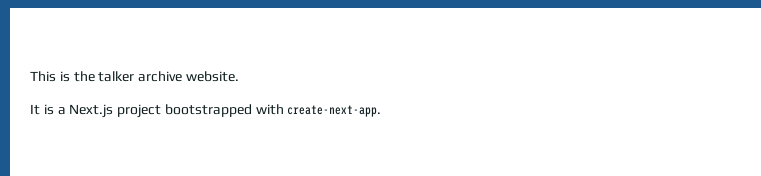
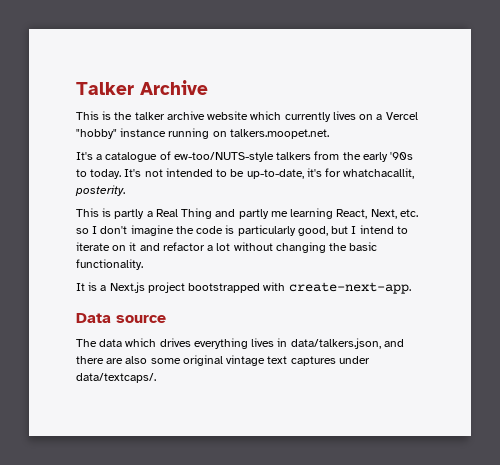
(30, 76) none -> [76,80,208,95] Talker Archive //
[185,71,239,82] website. -> [207,111,418,122] [76,128,329,139] [76,151,414,162] [76,168,415,179] [75,185,125,196] [76,208,418,219] [76,225,408,236] [76,242,378,253] [76,259,143,270] website which currently lives on a Vercel "hobby" instance running on talkers.moopet.net. // It's a catalogue of ew-too/NUTS-style talkers from the early '90s to today. It's not intended to be up-to-date, it's for whatchacallit, posterity. // This is partly a Real Thing and partly me learning React, Next, etc. so I don't imagine the code is particularly good, but I intend to iterate on it and refactor a lot without changing the basic functionality.
(382, 111) none -> [76,313,166,323] [76,338,404,349] [76,355,370,366] [76,373,156,383] // Data source // The data which drives everything lives in data/talkers.json, and there are also some original vintage text captures under data/textcaps/.

